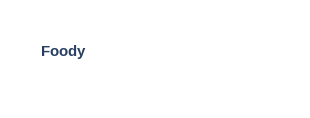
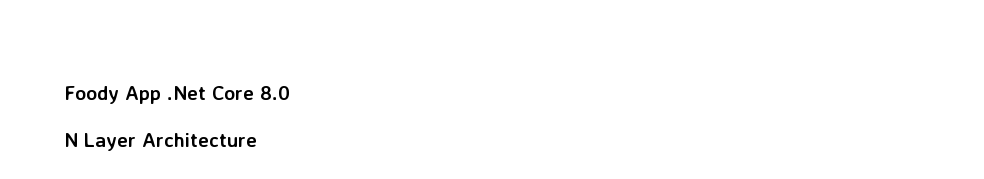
(86, 52) none -> [125,86,290,104] [64,133,257,151] App .Net Core 8.0 // N Layer Architecture

